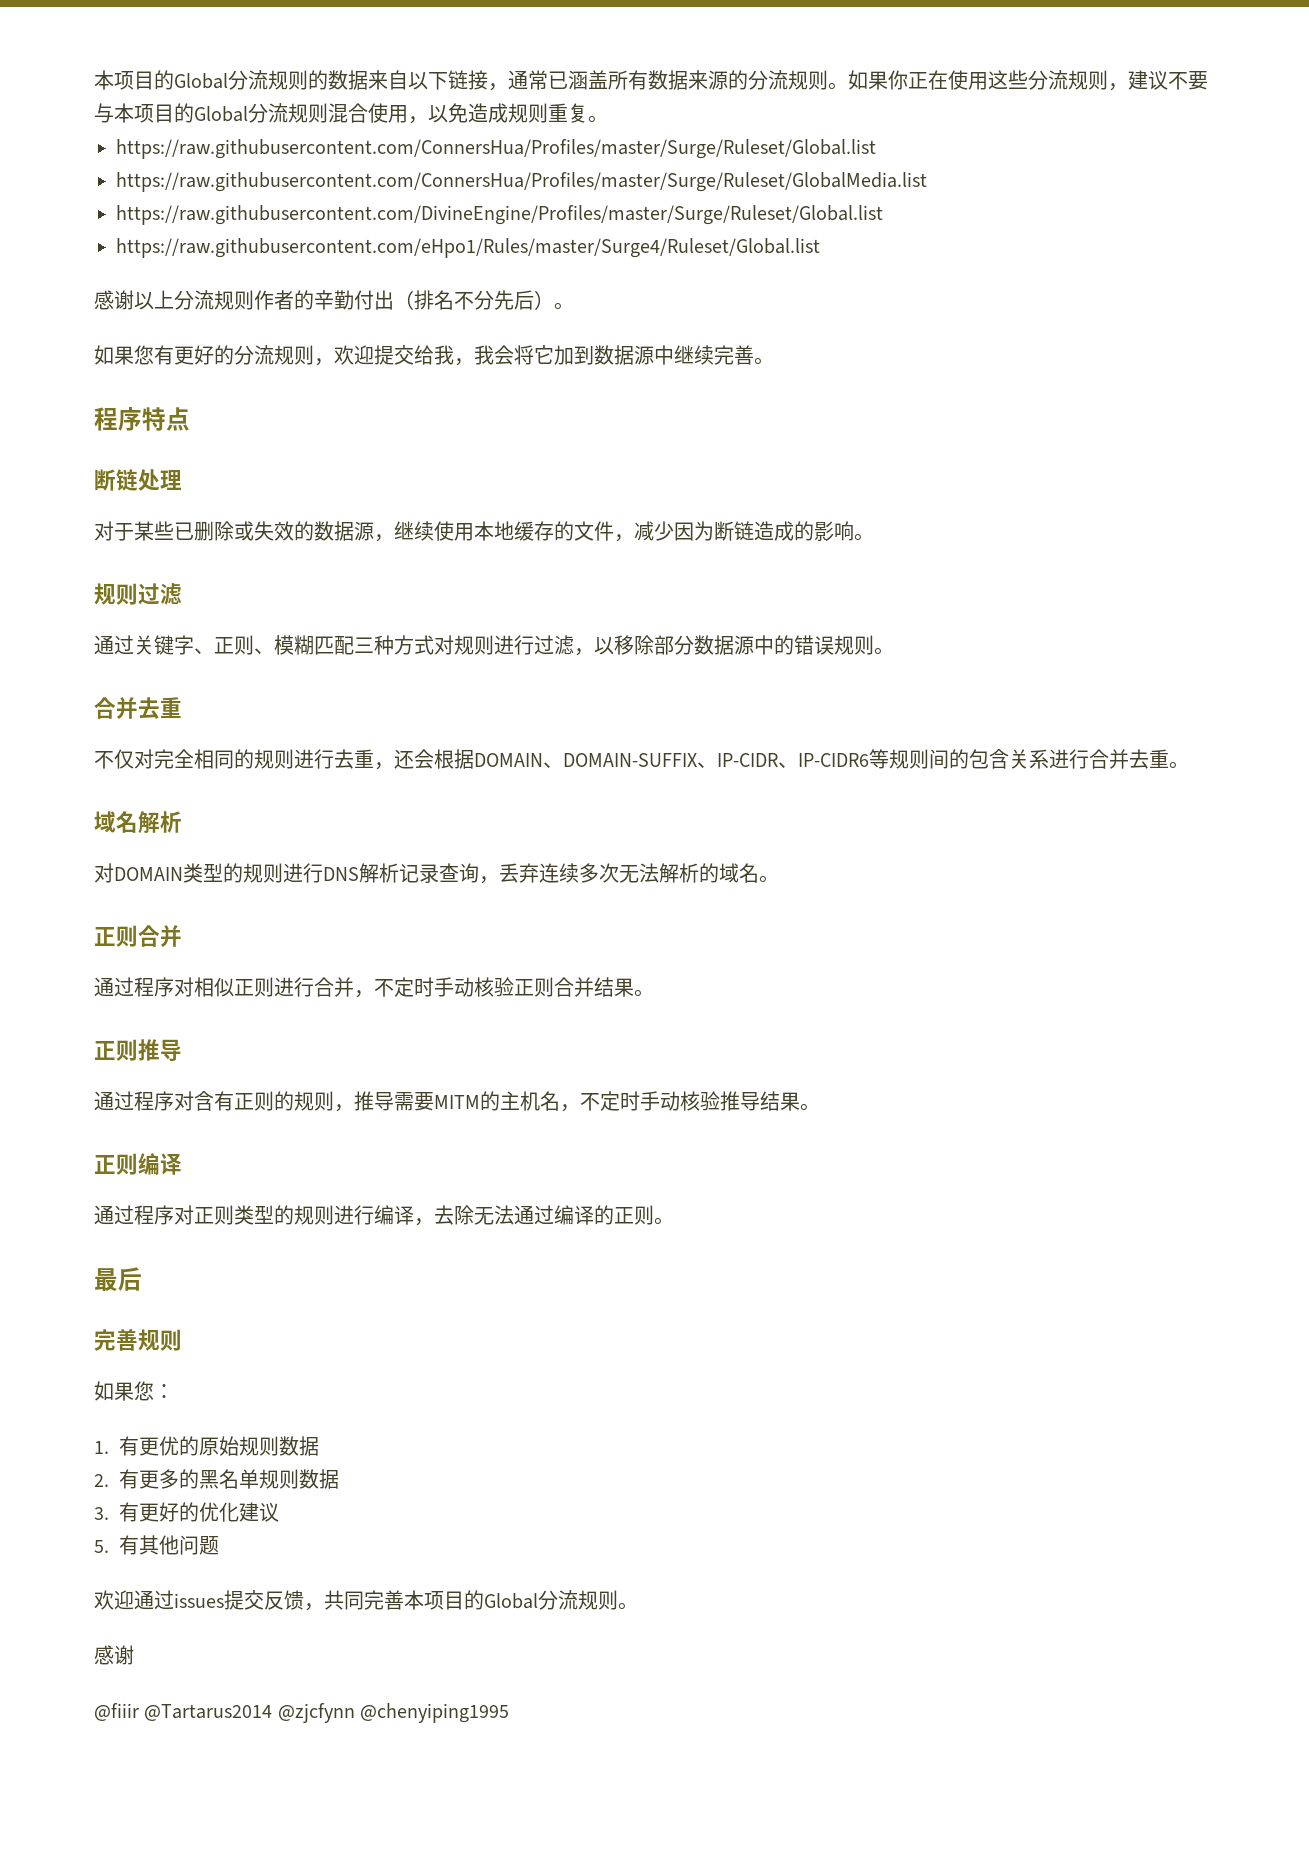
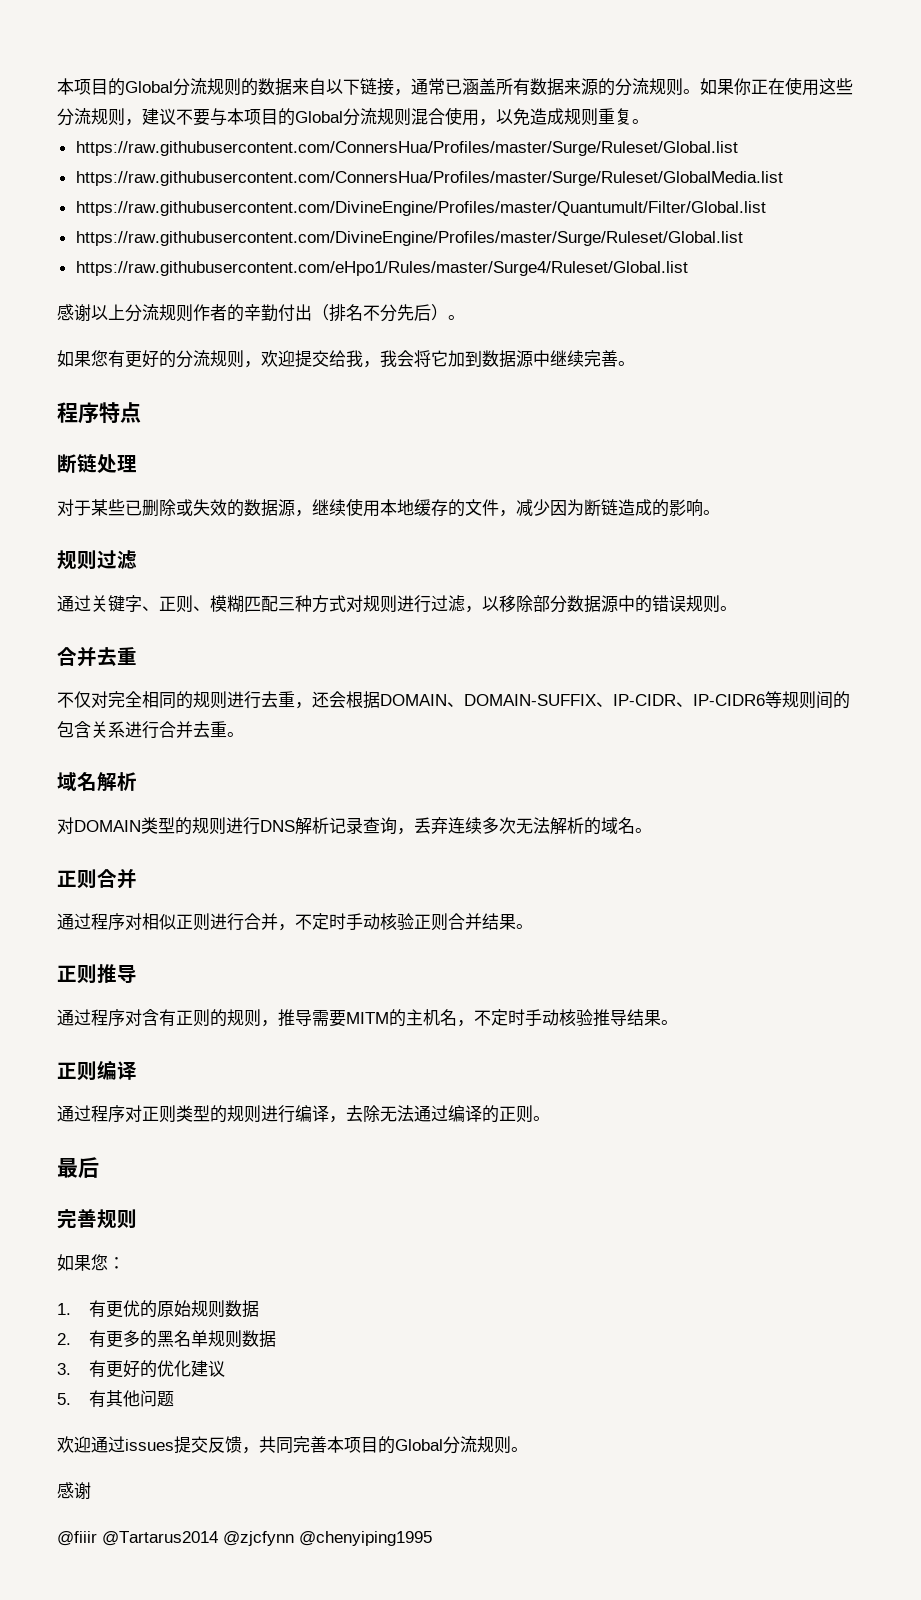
(927, 182) none -> [75,201,766,216] // https://raw.githubusercontent.com/DivineEngine/Profiles/master/Quantumult/Filter/Global.list

